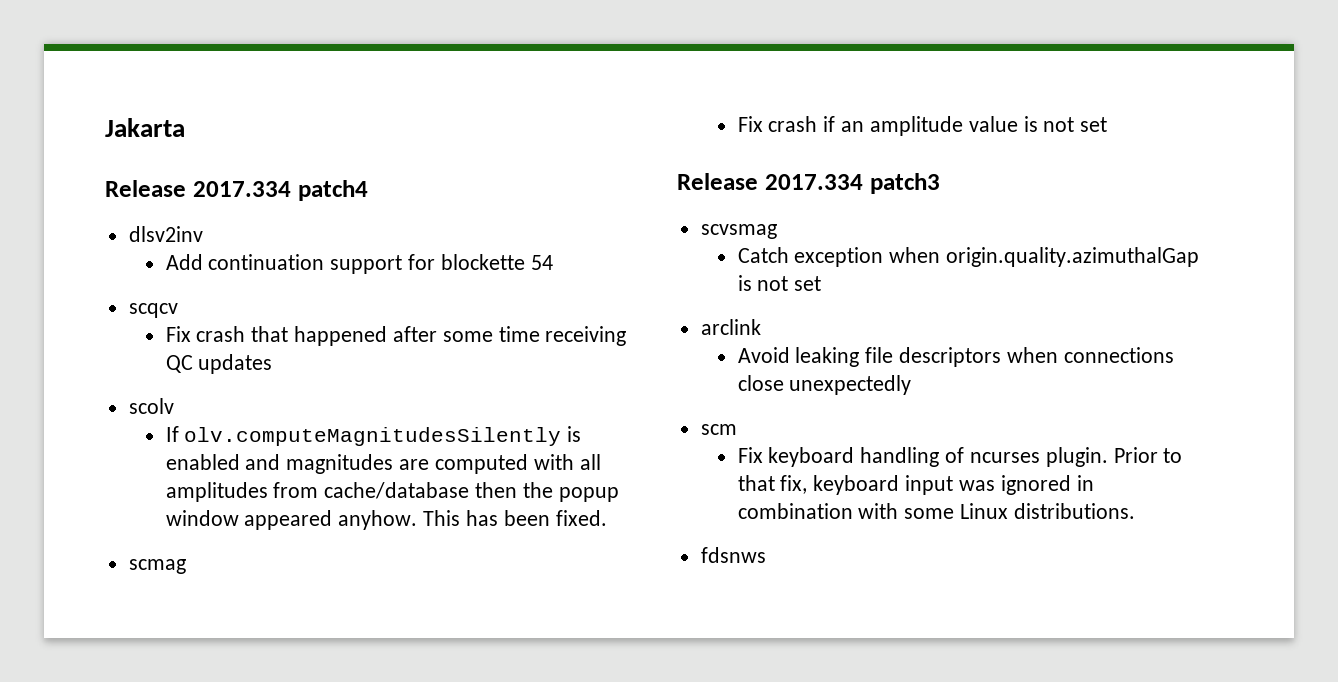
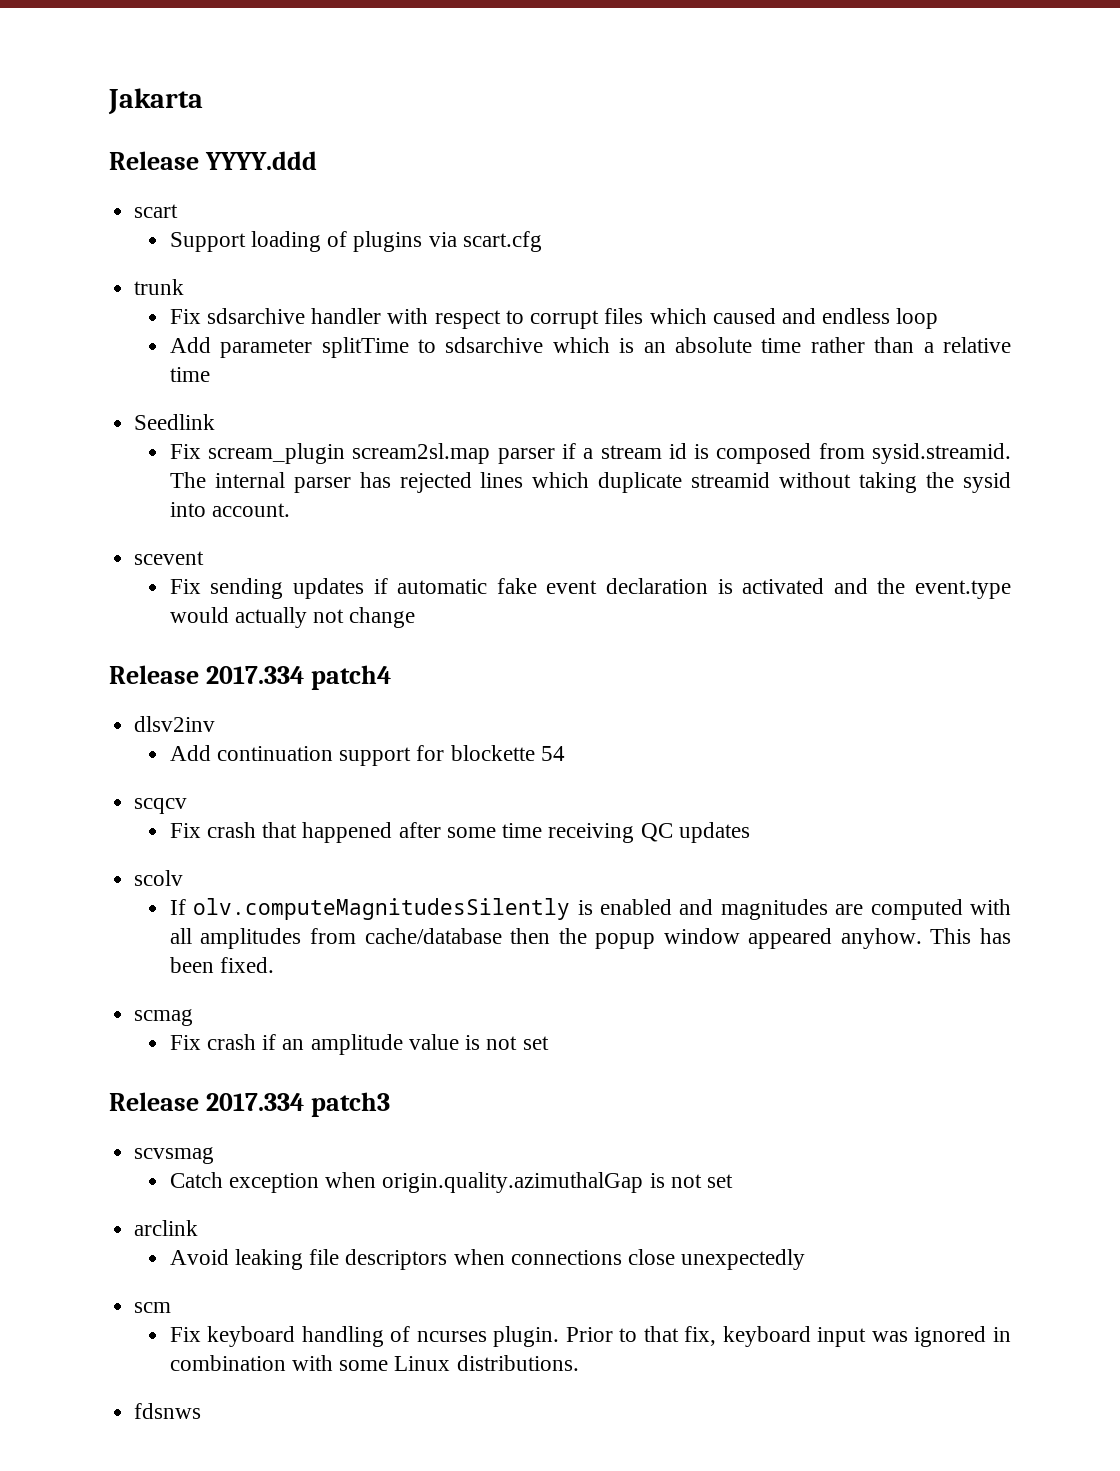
(185, 127) none -> [109,151,317,170] [134,204,179,218] [169,231,542,252] [134,279,185,295] [169,308,939,329] [169,337,1011,358] [169,367,210,382] [134,414,216,430] [169,443,1011,464] [169,472,1011,493] [169,502,291,517] [134,551,205,565] [169,578,1012,599] [169,607,416,628] // Release YYYY.ddd // scart // Support loading of plugins via scart.cfg // trunk // Fix sdsarchive handler with respect to corrupt files which caused and endless loop // Add parameter splitTime to sdsarchive which is an absolute time rather than a relative time // Seedlink // Fix scream_plugin scream2sl.map parser if a stream id is composed from sysid.streamid. The internal parser has rejected lines which duplicate streamid without taking the sysid into account. // scevent // Fix sending updates if automatic fake event declaration is activated and the event.type would actually not change

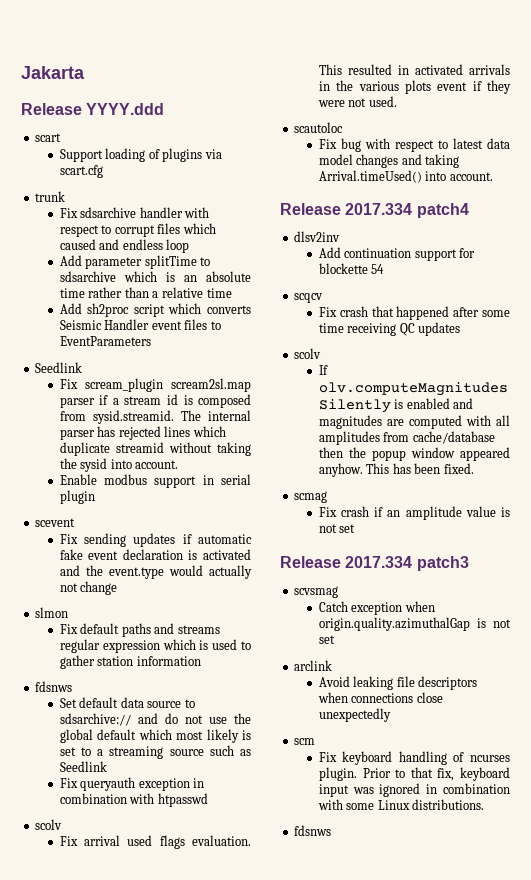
(210, 374) none -> [59,303,252,317] [59,319,222,330] [59,336,151,346] // Add sh2proc script which converts Seismic Handler event files to EventParameters
(291, 510) none -> [59,474,252,488] [59,490,95,504] // Enable modbus support in serial plugin
(416, 617) none -> [35,607,69,618] [59,623,221,637] [59,639,251,653] [59,655,201,669] [35,681,73,692] [59,697,196,708] [59,713,251,726] [59,729,252,743] [59,745,252,759] [59,761,107,772] [59,777,205,791] [59,793,208,807] [35,819,63,830] [59,835,252,849] [318,64,511,75] [318,80,511,94] [317,96,397,107] [294,122,344,133] [318,138,510,152] [318,154,460,168] [318,170,493,183] // slmon // Fix default paths and streams regular expression which is used to gather station information // fdsnws // Set default data source to sdsarchive:// and do not use the global default which most likely is set to a streaming source such as Seedlink // Fix queryauth exception in combination with htpasswd // scolv // Fix arrival used flags evaluation. This resulted in activated arrivals in the various plots event if they were not used. // scautoloc // Fix bug with respect to latest data model changes and taking Arrival.timeUsed() into account.

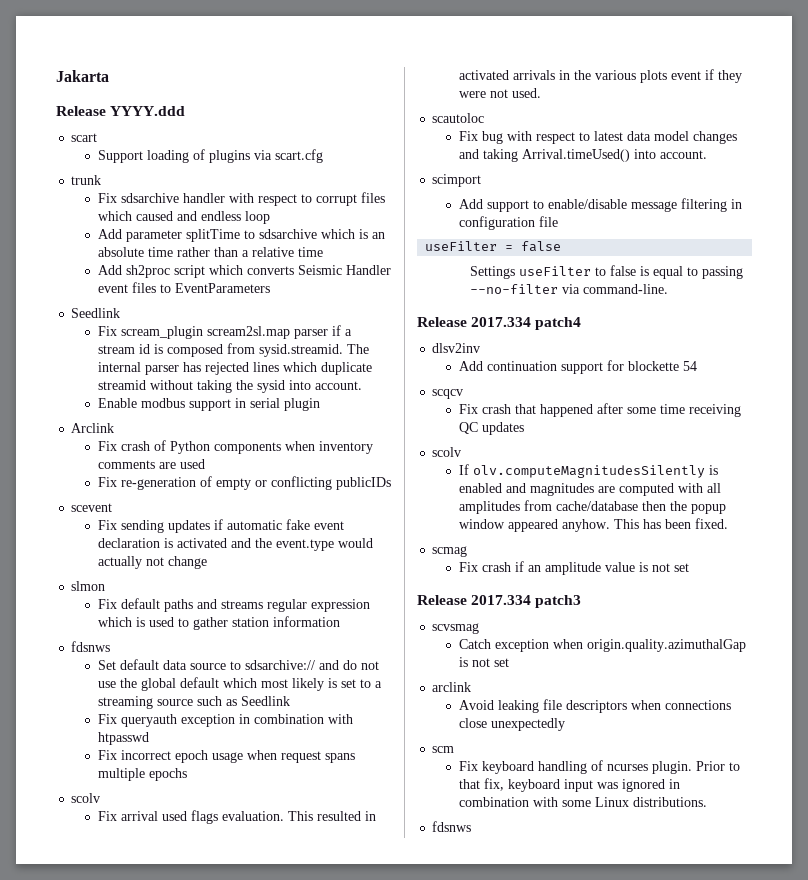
(95, 497) none -> [71,423,115,433] [97,440,373,454] [97,459,205,469] [97,476,391,490] // Arclink // Fix crash of Python components when inventory comments are used // Fix re-generation of empty or conflicting publicIDs
(208, 800) none -> [97,750,355,763] [97,768,187,781] // Fix incorrect epoch usage when request spans multiple epochs
(493, 176) none -> [432,174,482,187] [458,198,742,212] [458,216,558,230] [425,241,562,252] [469,265,743,279] [469,284,668,294] // scimport // Add support to enable/disable message filtering in configuration file // useFilter = false // Settings useFilter to false is equal to passing --no-filter via command-line.

